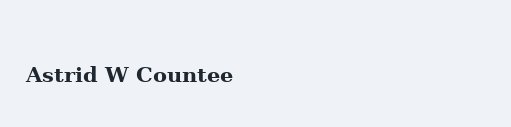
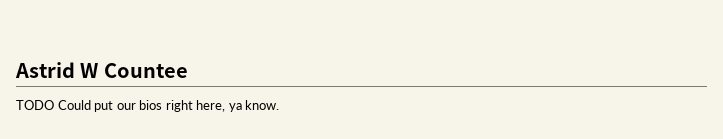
(233, 74) none -> [16,100,280,112] // TODO Could put our bios right here, ya know.

